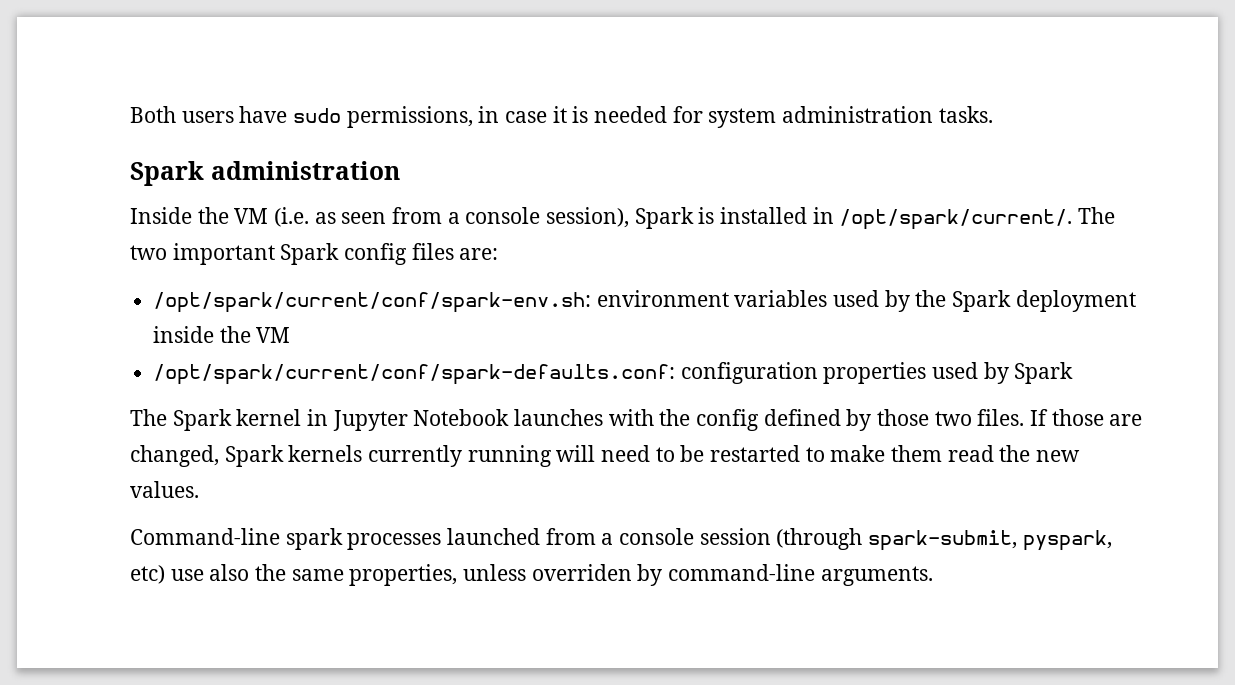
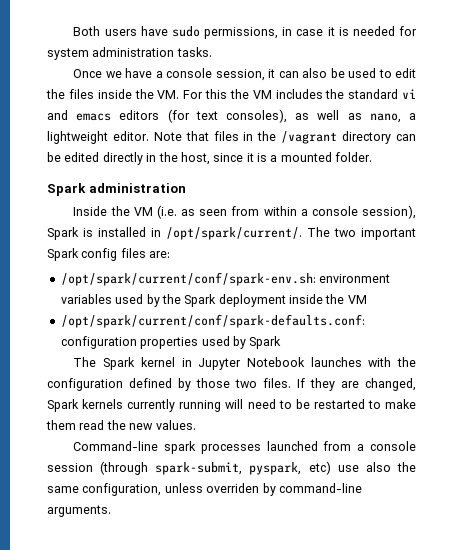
(993, 114) none -> [73,68,416,81] [46,89,416,99] [47,109,416,123] [47,131,416,144] [47,152,373,165] // Once we have a console session, it can also be used to edit the files inside the VM. For this the VM includes the standard vi and emacs editors (for text consoles), as well as nano, a lightweight editor. Note that files in the /vagrant directory can be edited directly in the host, since it is a mounted folder.
(443, 215) none -> [263,206,297,216] within
[696,409,760,431] config -> [47,378,123,391] configuration
[1051,409,1104,426] those -> [310,378,335,391] they
[349,564,458,586] properties, -> [82,483,162,496] configuration,

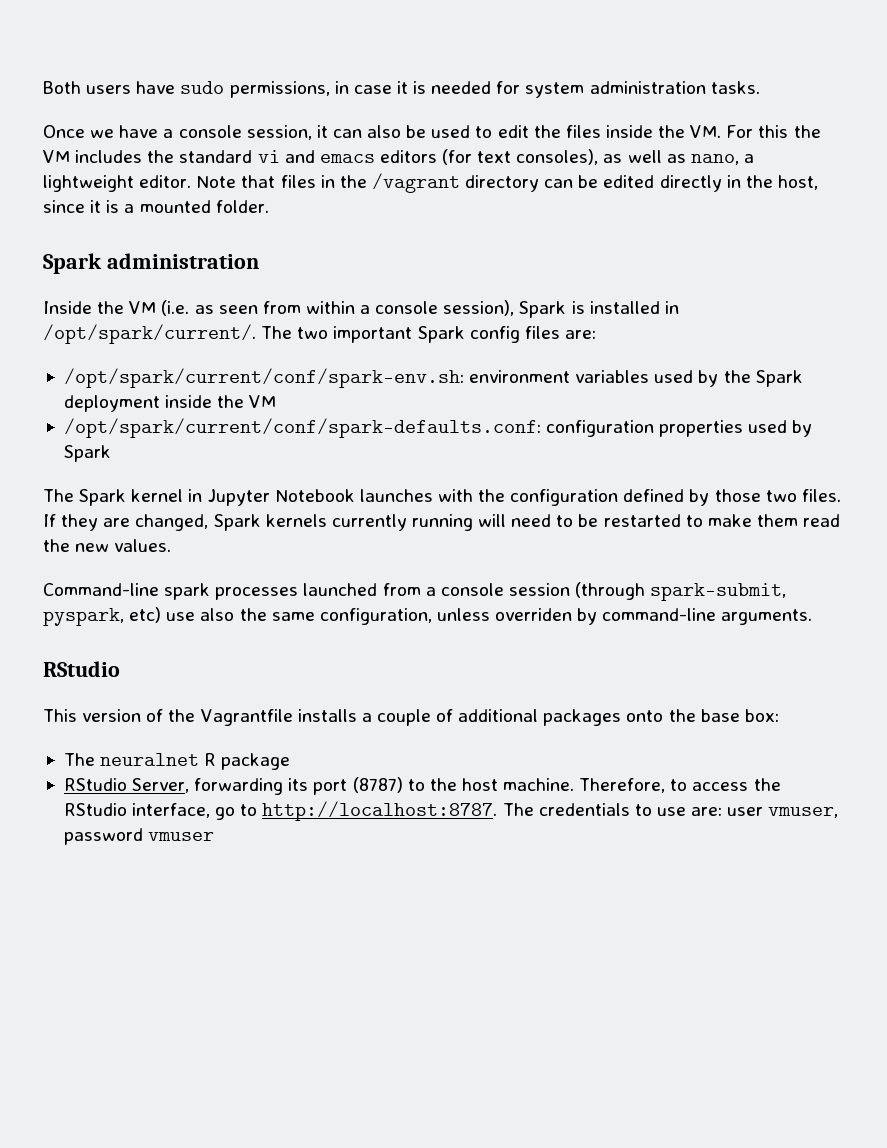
(111, 511) none -> [43,661,120,677] [43,709,779,726] [63,753,291,770] [63,777,781,795] [63,801,839,821] [63,828,215,845] // RStudio // This version of the Vagrantfile installs a couple of additional packages onto the base box: // The neuralnet R package // RStudio Server, forwarding its port (8787) to the host machine. Therefore, to access the RStudio interface, go to http://localhost:8787. The credentials to use are: user vmuser, password vmuser

